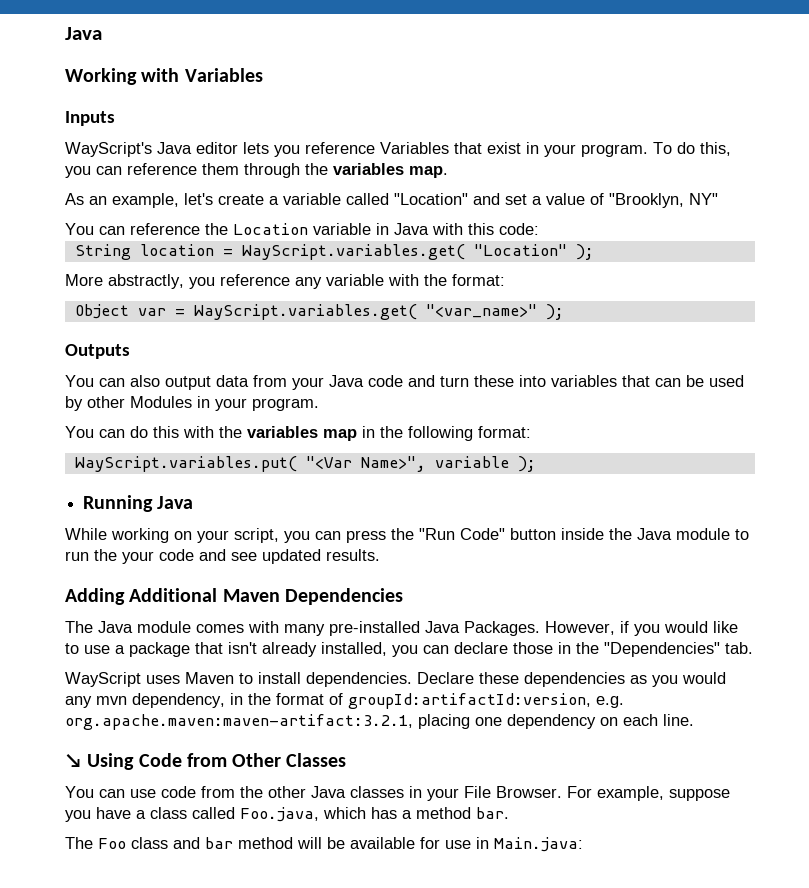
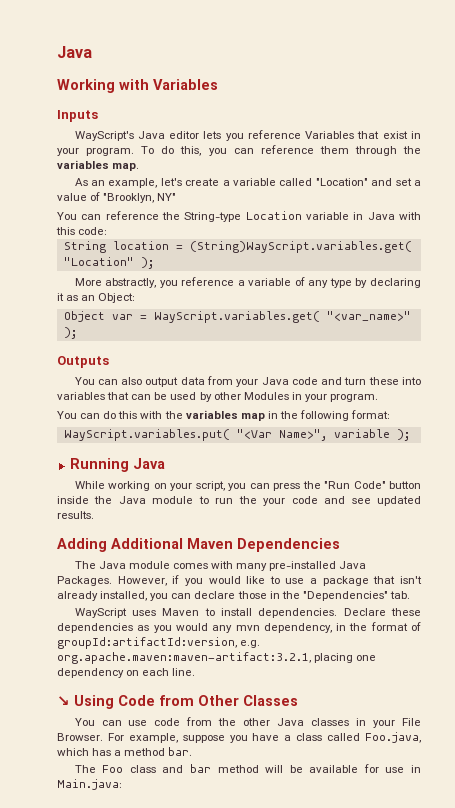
(228, 229) none -> [184,212,242,222] String-type
[241,244,465,260] WayScript.variables.get( -> [189,241,412,253] (String)WayScript.variables.get(
[295,274,505,289] any variable with the format: -> [237,277,422,288] [57,293,136,303] a variable of any type by declaring it as an Object:

